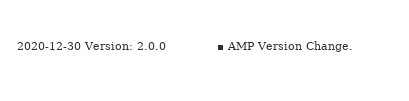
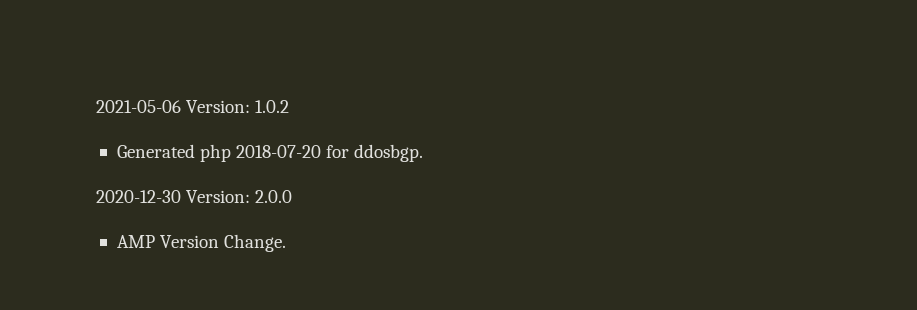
(17, 46) none -> [96,100,290,113] [116,144,424,162] 2021-05-06 Version: 1.0.2 // Generated php 2018-07-20 for ddosbgp. //

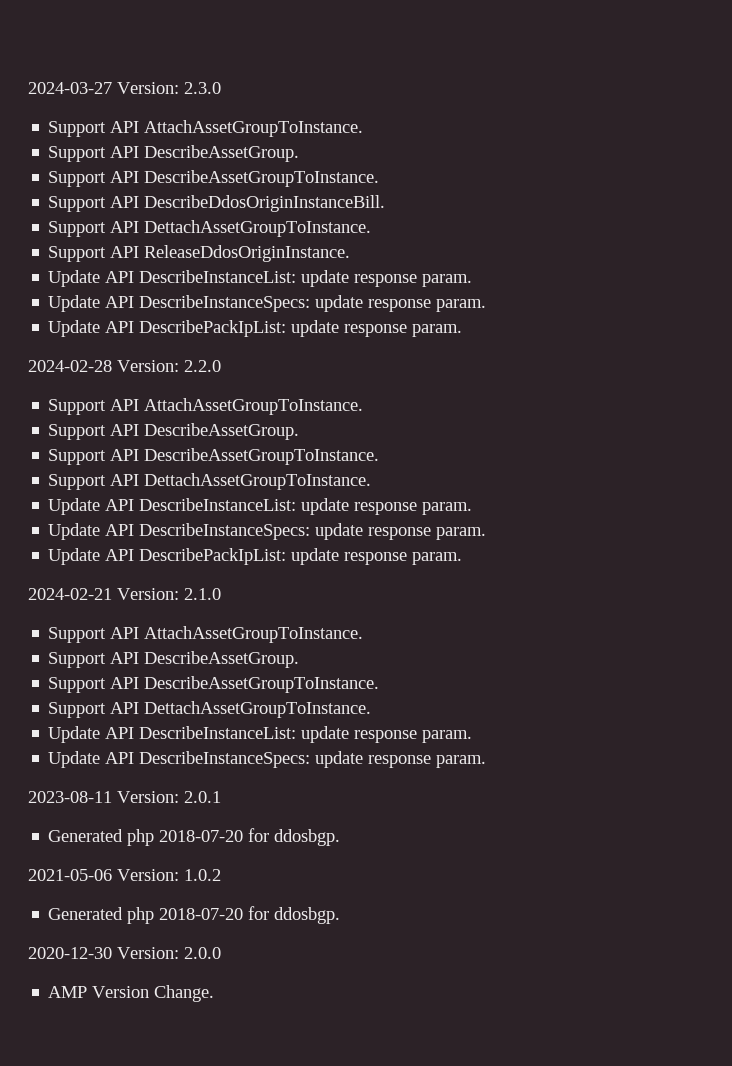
(96, 106) none -> [28,82,221,94] [48,120,364,137] [48,145,300,162] [48,170,380,187] [48,195,386,212] [48,220,372,237] [48,245,351,262] [48,270,473,287] [48,295,487,312] [48,320,463,337] [28,360,221,372] [48,398,364,415] [48,423,300,440] [48,448,380,465] [48,473,372,490] [48,498,473,515] [48,523,487,540] [48,548,463,565] [28,588,221,600] [48,626,364,643] [48,651,300,668] [48,676,380,693] [48,701,372,718] [48,726,473,743] [48,751,487,768] [28,791,221,803] [48,828,341,846] 2024-03-27 Version: 2.3.0 // Support API AttachAssetGroupToInstance. // Support API DescribeAssetGroup. // Support API DescribeAssetGroupToInstance. // Support API DescribeDdosOriginInstanceBill. // Support API DettachAssetGroupToInstance. // Support API ReleaseDdosOriginInstance. // Update API DescribeInstanceList: update response param. // Update API DescribeInstanceSpecs: update response param. // Update API DescribePackIpList: update response param. // 2024-02-28 Version: 2.2.0 // Support API AttachAssetGroupToInstance. // Support API DescribeAssetGroup. // Support API DescribeAssetGroupToInstance. // Support API DettachAssetGroupToInstance. // Update API DescribeInstanceList: update response param. // Update API DescribeInstanceSpecs: update response param. // Update API DescribePackIpList: update response param. // 2024-02-21 Version: 2.1.0 // Support API AttachAssetGroupToInstance. // Support API DescribeAssetGroup. // Support API DescribeAssetGroupToInstance. // Support API DettachAssetGroupToInstance. // Update API DescribeInstanceList: update response param. // Update API DescribeInstanceSpecs: update response param. // 2023-08-11 Version: 2.0.1 // Generated php 2018-07-20 for ddosbgp. //

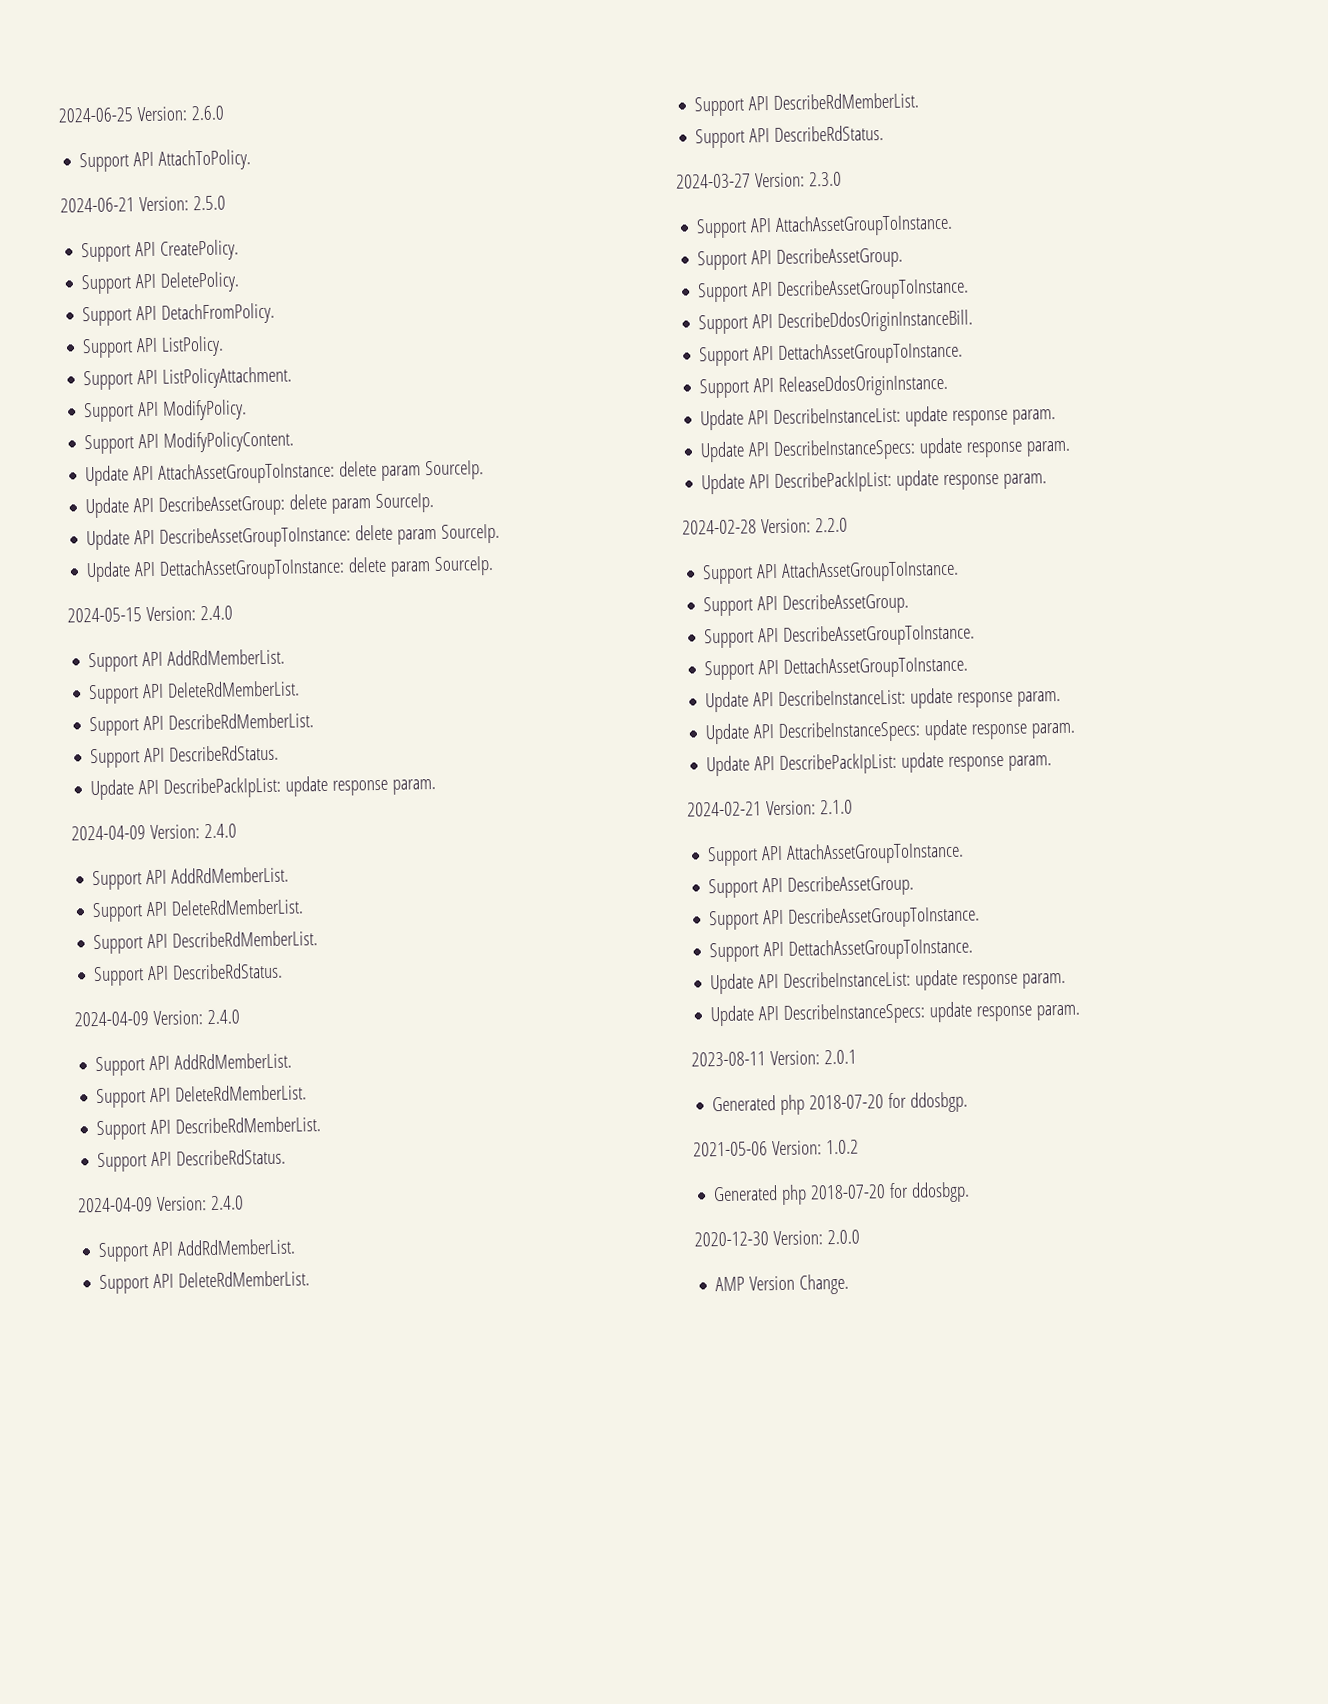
(28, 88) none -> [58,105,225,123] [79,149,252,173] [60,195,226,213] [81,239,240,263] [81,271,241,295] [82,302,276,327] [82,335,225,359] [83,366,293,391] [83,399,248,423] [84,430,295,455] [85,460,485,487] [85,492,435,519] [86,523,501,551] [86,555,495,583] [67,605,233,623] [88,648,286,673] [88,680,301,705] [89,712,315,737] [90,744,280,769] [90,775,437,801] [71,823,237,841] [92,866,290,891] [92,898,305,923] [93,930,319,955] [93,962,284,987] [74,1009,240,1027] [95,1052,293,1077] [96,1084,308,1109] [96,1116,322,1141] [97,1148,287,1173] [78,1195,244,1213] [98,1238,297,1263] [99,1270,311,1295] [694,92,920,117] [695,125,885,149] 2024-06-25 Version: 2.6.0 // Support API AttachToPolicy. // 2024-06-21 Version: 2.5.0 // Support API CreatePolicy. // Support API DeletePolicy. // Support API DetachFromPolicy. // Support API ListPolicy. // Support API ListPolicyAttachment. // Support API ModifyPolicy. // Support API ModifyPolicyContent. // Update API AttachAssetGroupToInstance: delete param SourceIp. // Update API DescribeAssetGroup: delete param SourceIp. // Update API DescribeAssetGroupToInstance: delete param SourceIp. // Update API DettachAssetGroupToInstance: delete param SourceIp. // 2024-05-15 Version: 2.4.0 // Support API AddRdMemberList. // Support API DeleteRdMemberList. // Support API DescribeRdMemberList. // Support API DescribeRdStatus. // Update API DescribePackIpList: update response param. // 2024-04-09 Version: 2.4.0 // Support API AddRdMemberList. // Support API DeleteRdMemberList. // Support API DescribeRdMemberList. // Support API DescribeRdStatus. // 2024-04-09 Version: 2.4.0 // Support API AddRdMemberList. // Support API DeleteRdMemberList. // Support API DescribeRdMemberList. // Support API DescribeRdStatus. // 2024-04-09 Version: 2.4.0 // Support API AddRdMemberList. // Support API DeleteRdMemberList. // Support API DescribeRdMemberList. // Support API DescribeRdStatus. //

